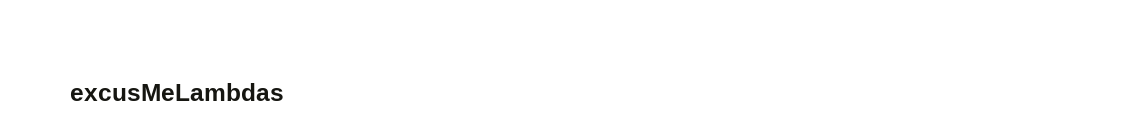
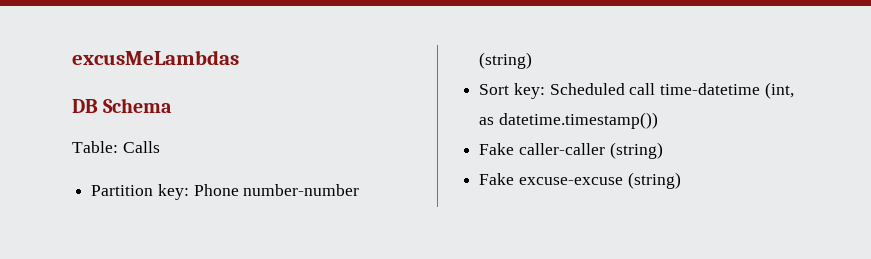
(284, 92) none -> [72,98,173,113] [72,141,160,153] [91,184,360,200] [479,52,533,69] [479,82,794,99] [479,112,658,129] [479,142,663,159] [479,172,681,189] // DB Schema // Table: Calls // Partition key: Phone number-number (string) // Sort key: Scheduled call time-datetime (int, as datetime.timestamp()) // Fake caller-caller (string) // Fake excuse-excuse (string)

